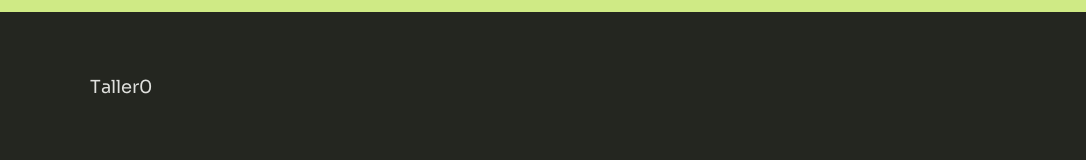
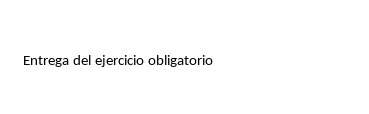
[90,79,152,94] Taller0 -> [23,55,213,67] Entrega del ejercicio obligatorio

